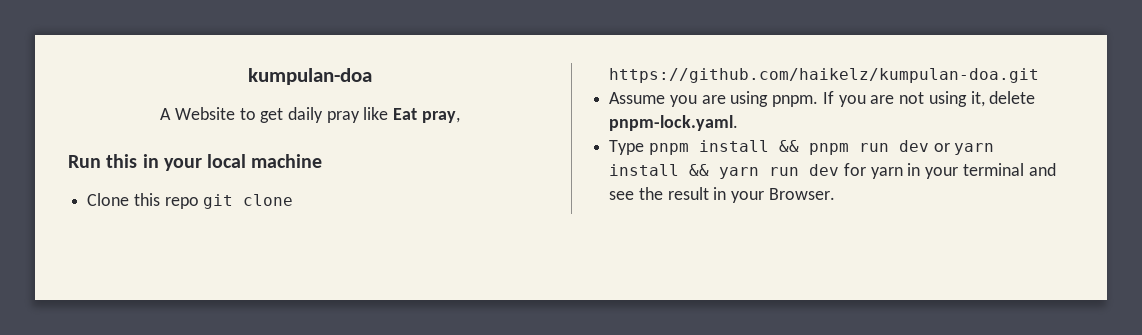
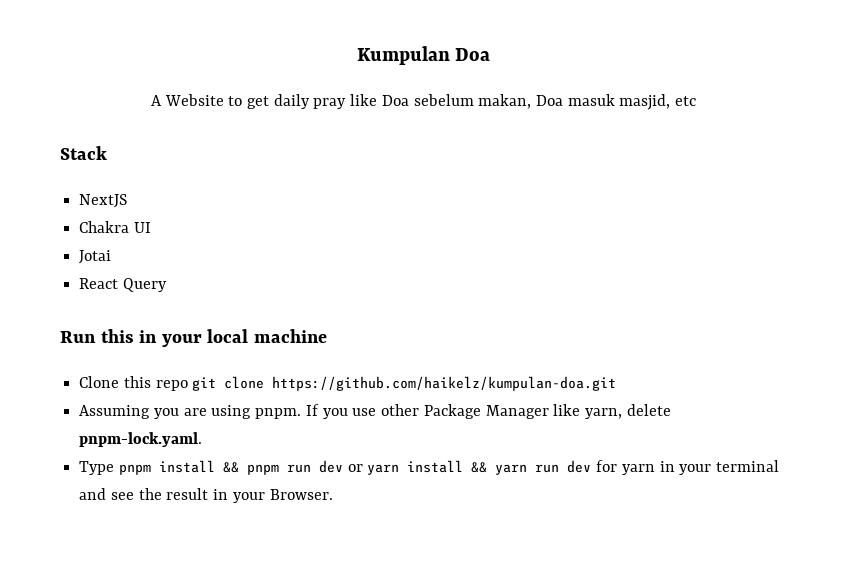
[248,68,372,85] kumpulan-doa -> [356,46,491,65] Kumpulan Doa
[393,108,460,123] Eat pray, -> [381,94,697,110] [60,146,107,160] [79,194,128,208] [79,221,151,233] [79,250,112,264] [79,278,167,292] Doa sebelum makan, Doa masuk masjid, etc // Stack // NextJS // Chakra UI // Jotai // React Query
[609,92,666,104] Assume -> [79,405,151,419] Assuming
[870,91,985,107] are not using it, -> [352,404,622,419] use other Package Manager like yarn,

